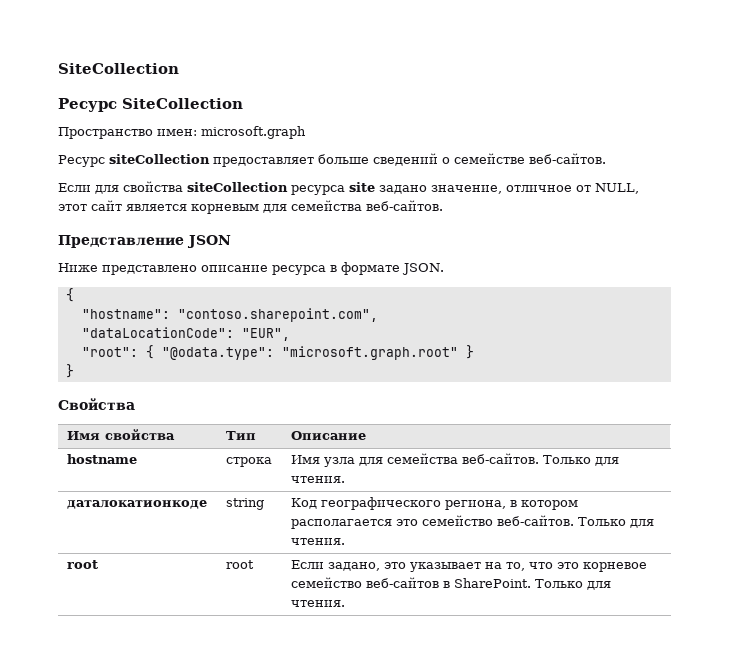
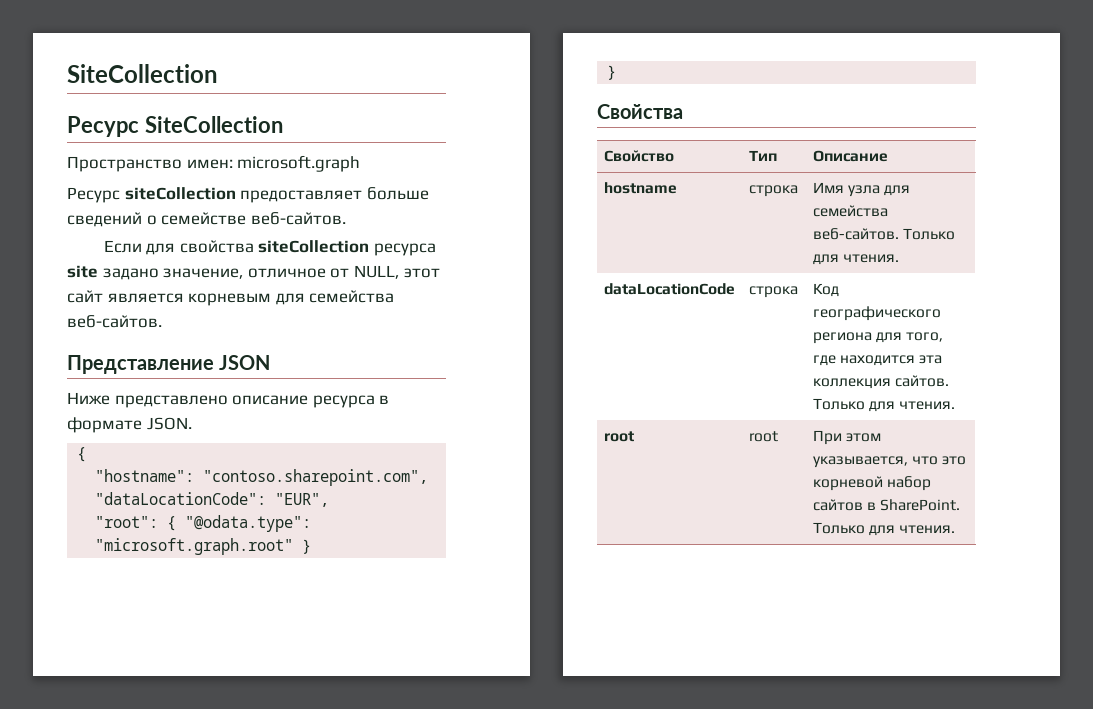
[67,429,176,440] Имя свойства -> [603,150,674,162] Свойство
[67,500,208,509] [226,498,265,510] даталокатионкоде | string -> [603,283,735,295] [748,286,798,298] dataLocationCode | строка
[445,500,579,510] [291,515,575,529] региона, в котором располагается это семейство веб-сайтов. -> [812,332,944,344] [812,355,943,366] [812,375,950,389] региона для того, где находится эта коллекция сайтов.
[291,560,648,572] [291,577,440,588] Если задано, это указывает на то, что это корневое семейство веб-сайтов -> [812,430,882,445] [812,456,967,468] [812,476,932,491] [812,499,863,511] При этом указывается, что это корневой набор сайтов

